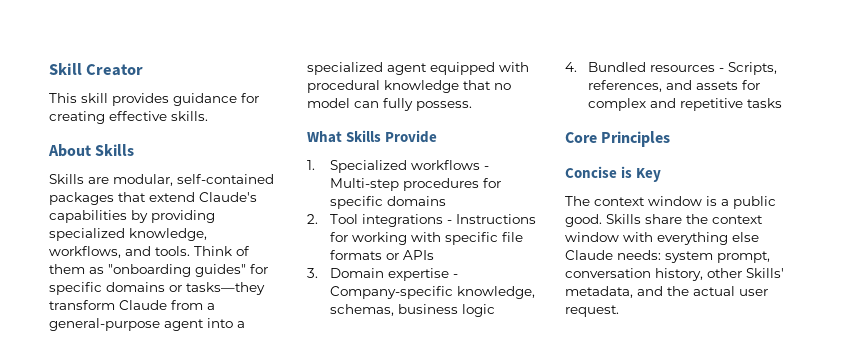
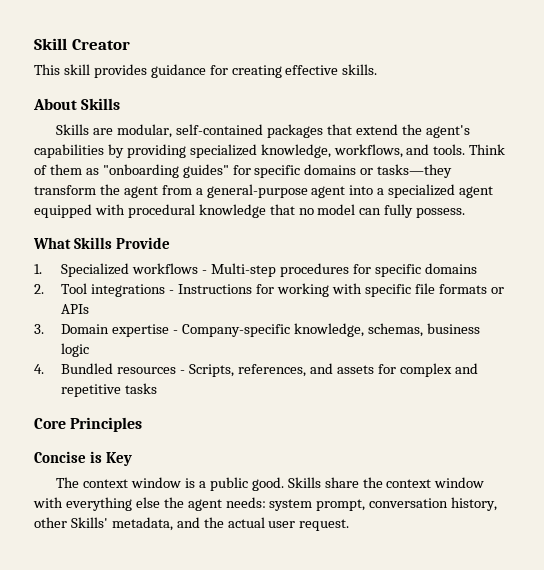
[199,192,257,202] Claude's -> [401,124,470,138] the agent's
[119,300,167,310] Claude -> [99,184,158,198] the agent
[565,250,613,260] Claude -> [163,497,222,511] the agent

